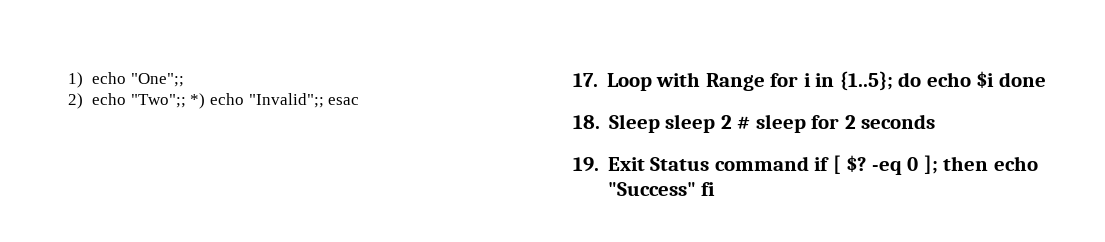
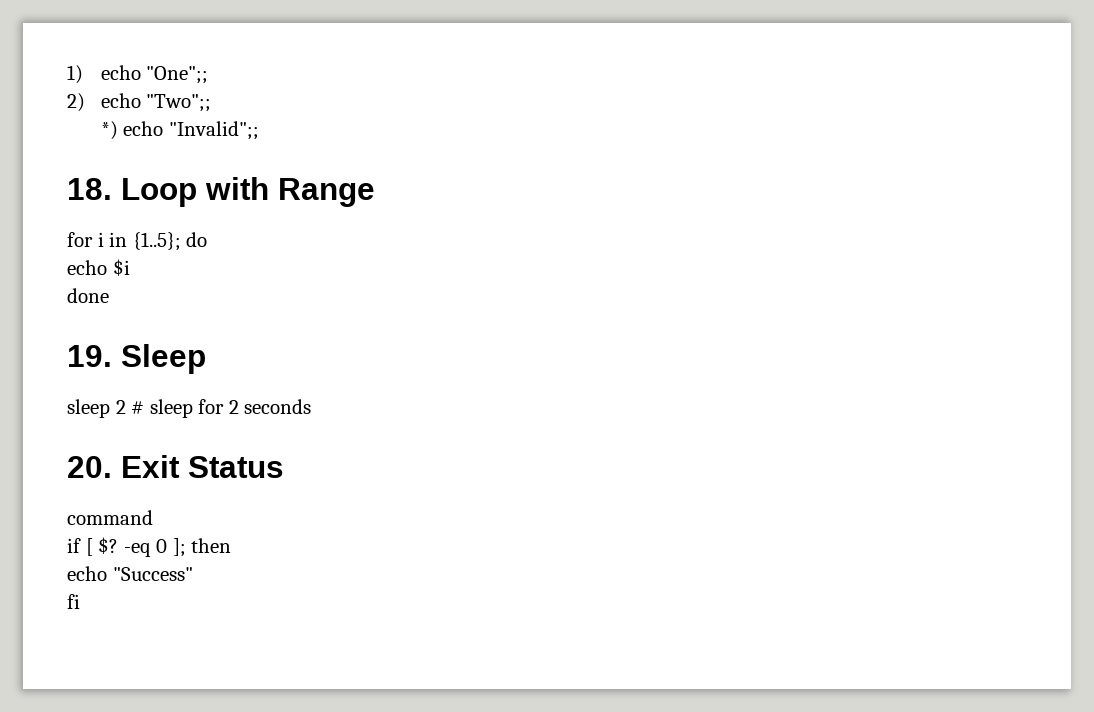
(186, 101) none -> (212, 103) //
[328,97,360,105] [573,73,598,87] esac // 17. -> [67,178,112,200] // 18.
(765, 82) none -> (375, 192) //
(922, 79) none -> (208, 239) //
(995, 79) none -> (130, 267) //
[573,115,600,129] 18. -> [67,345,112,367] 19.
(660, 123) none -> (206, 359) //
[573,157,599,172] 19. -> [67,456,112,478] 20.
(710, 164) none -> (284, 467) //
(809, 163) none -> (153, 517) //
(989, 163) none -> (232, 545) //
(696, 189) none -> (193, 574) //

